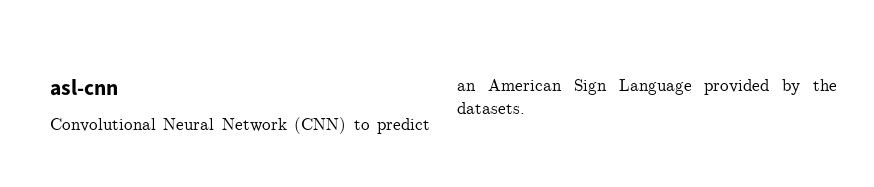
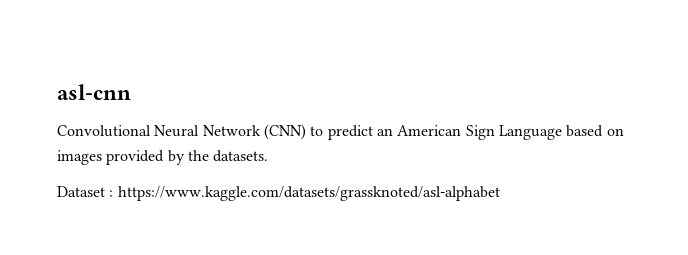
(692, 87) none -> [566,125,624,137] [57,150,102,165] based on images
(525, 108) none -> [57,186,500,201] // Dataset : https://www.kaggle.com/datasets/grassknoted/asl-alphabet

